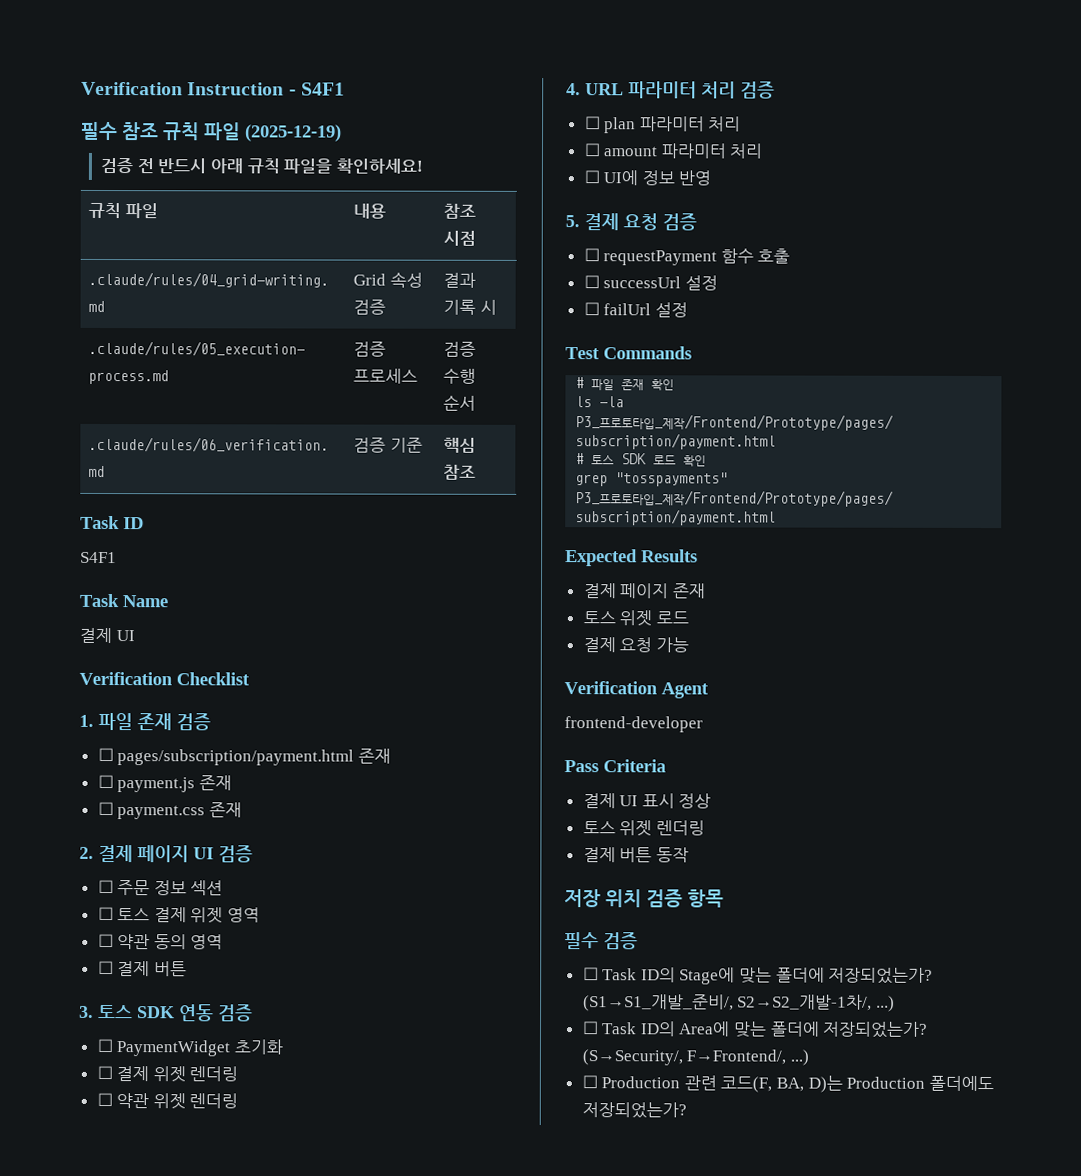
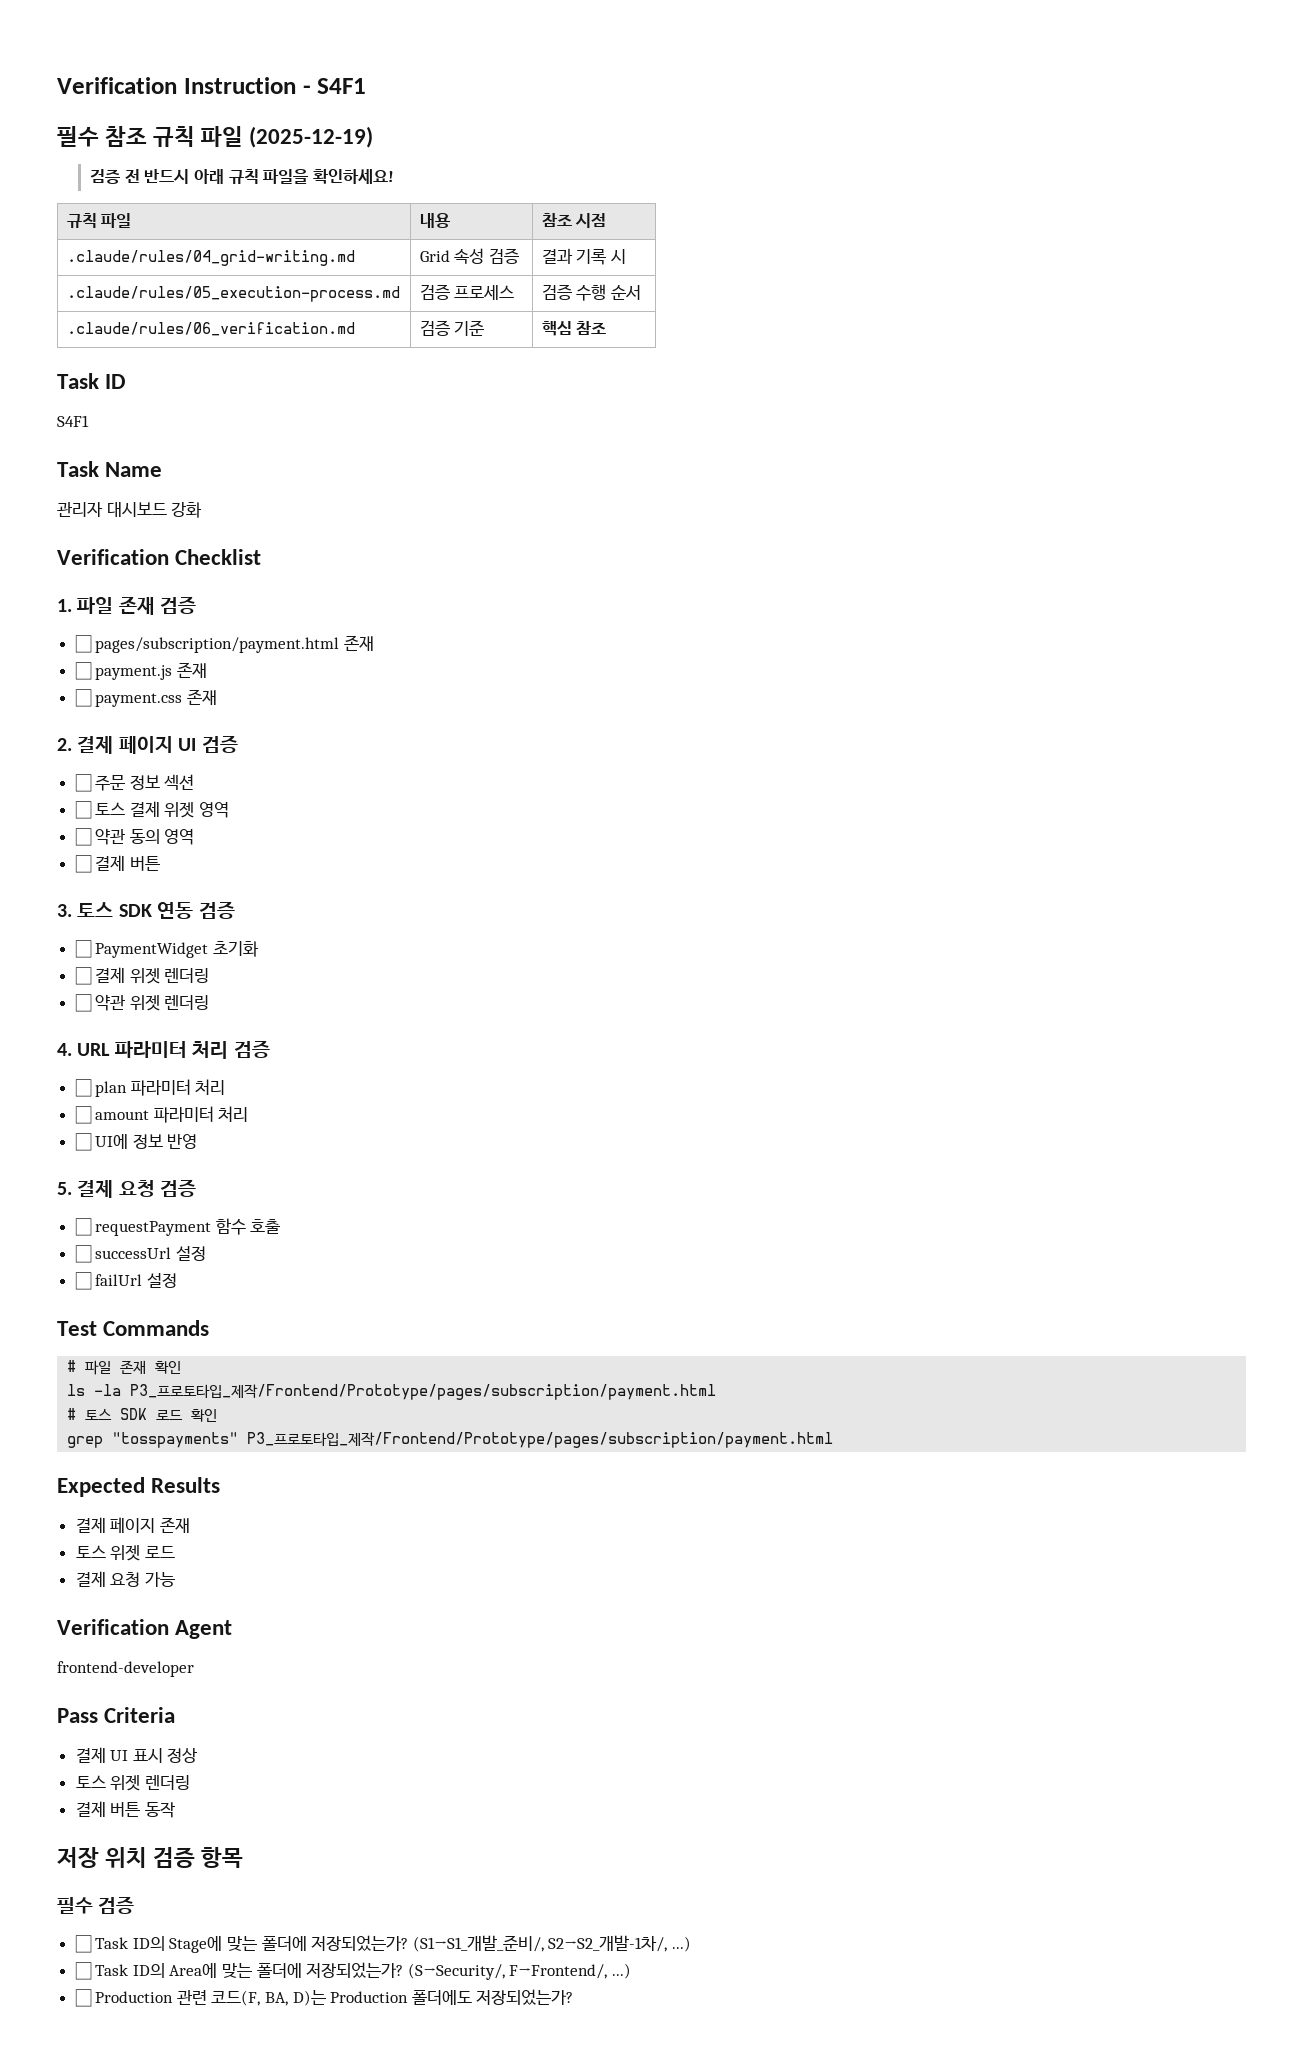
[79,627,135,644] 결제 UI -> [57,502,203,518] 관리자 대시보드 강화

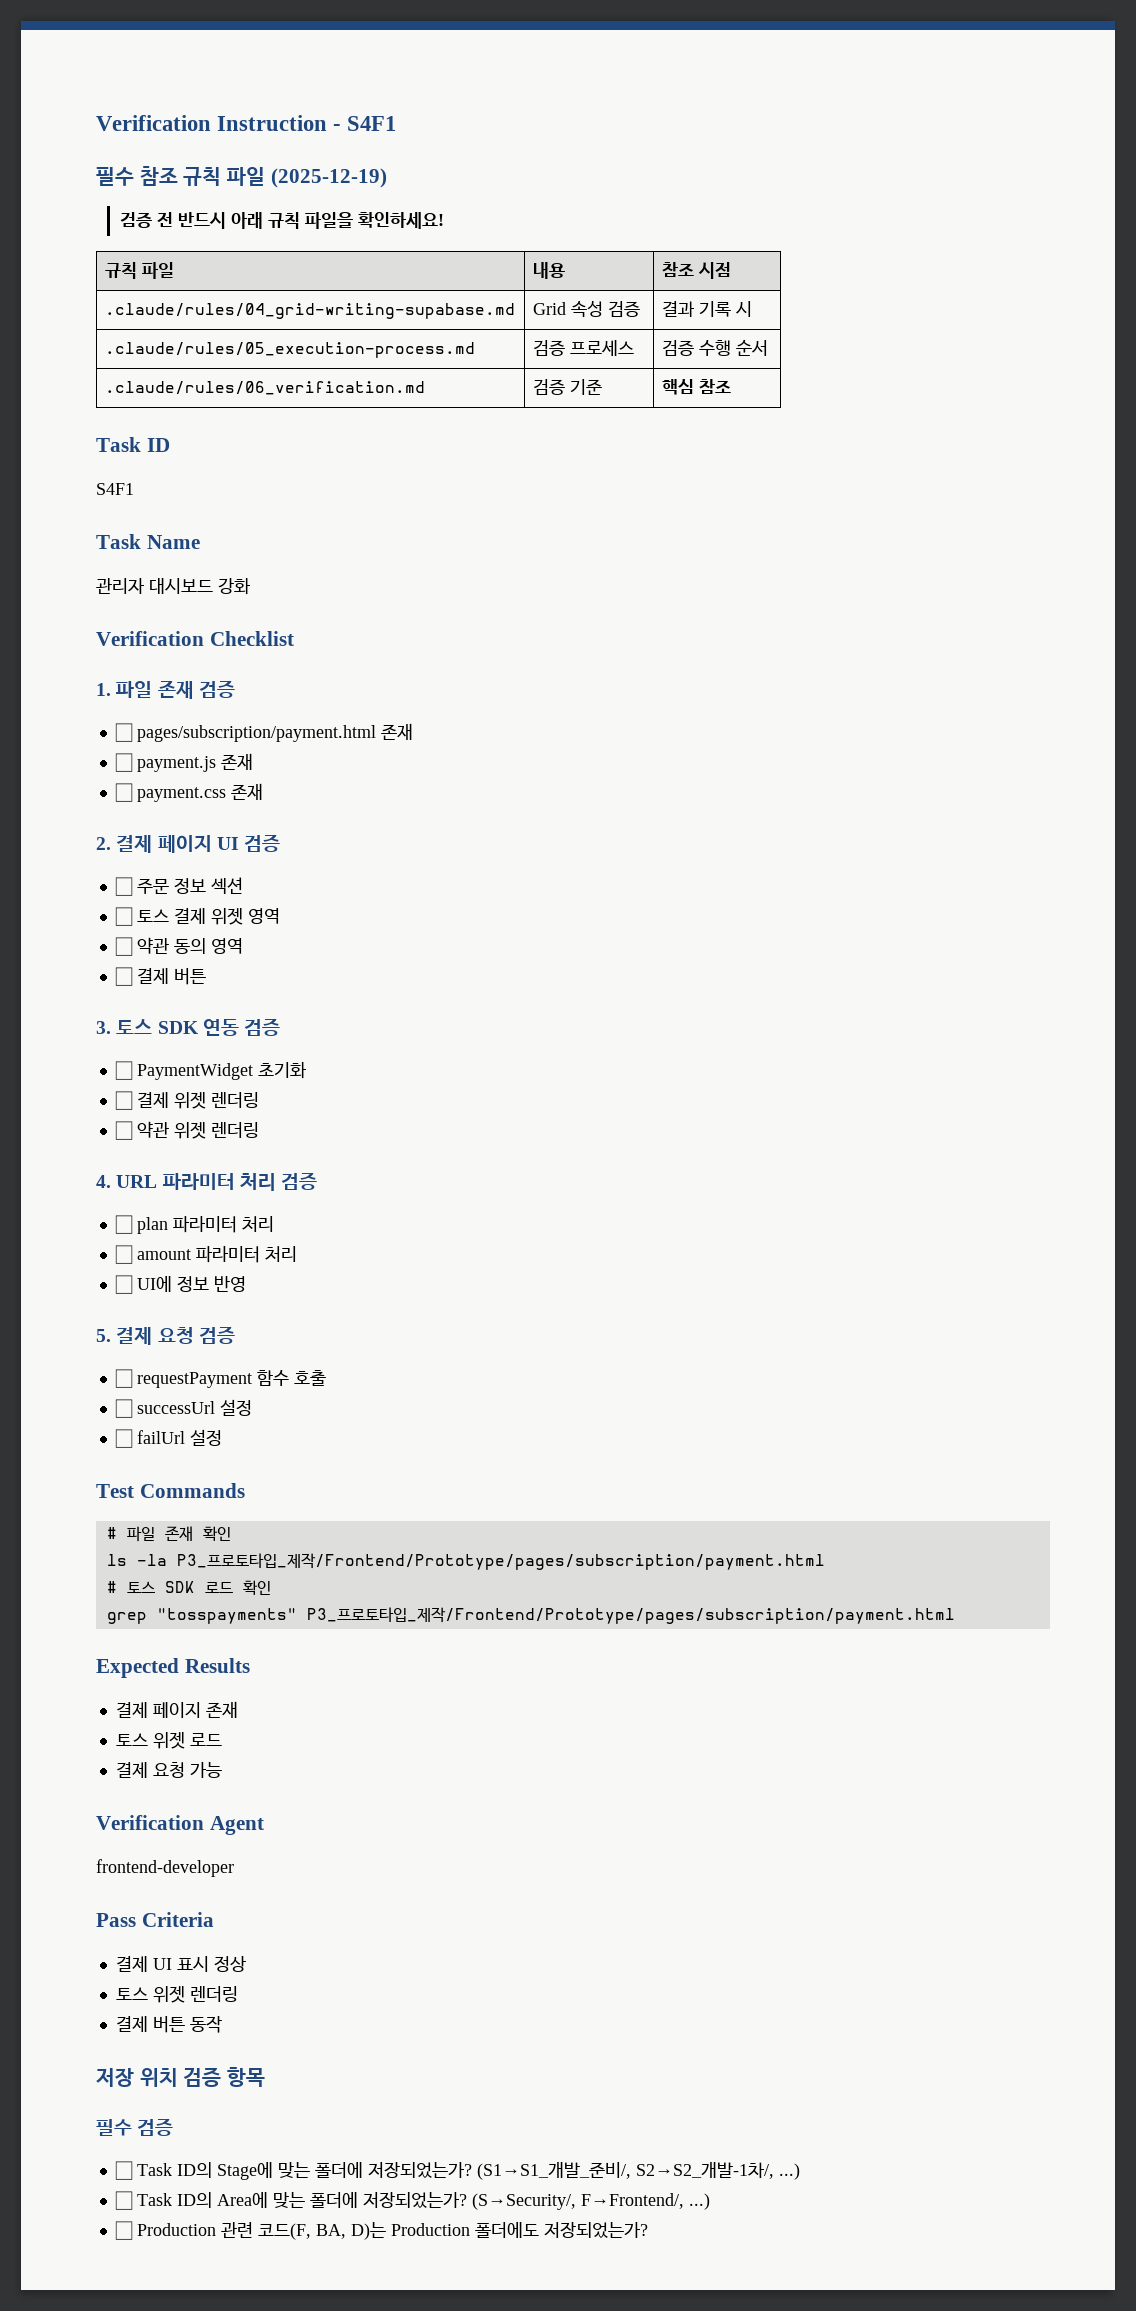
[66,250,355,266] .claude/rules/04_grid-writing.md -> [104,303,515,319] .claude/rules/04_grid-writing-supabase.md

